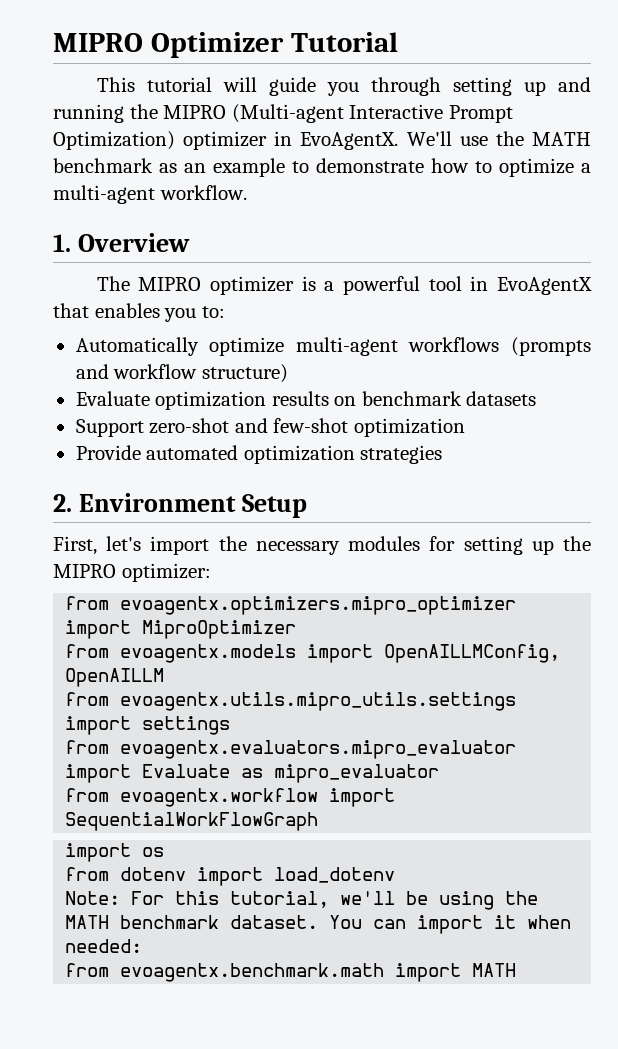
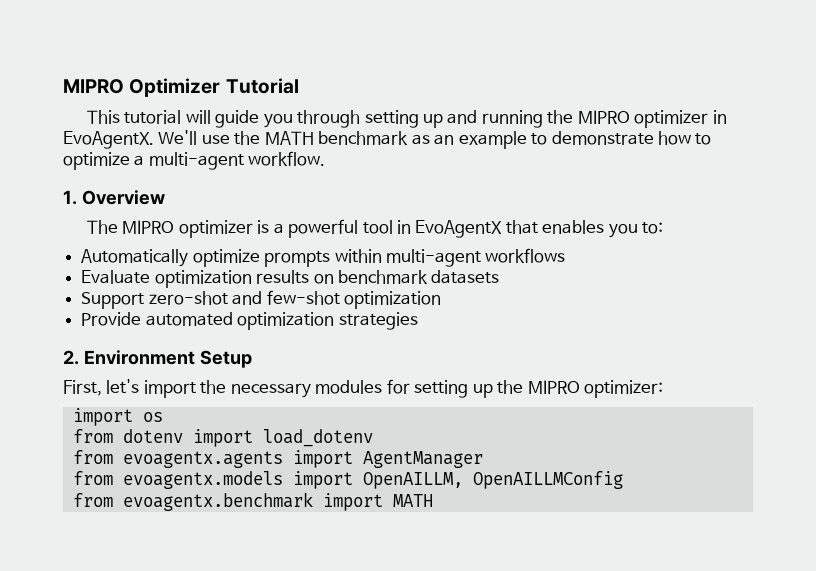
[231,104,513,123] [53,131,175,150] (Multi-agent Interactive Prompt Optimization) -> (630, 117) none
(285, 346) none -> [264,249,382,267] prompts within
[511,337,591,356] [75,364,288,383] (prompts and workflow structure) -> (566, 255) none
[65,596,517,615] [65,620,297,639] [65,644,561,663] [65,668,165,687] [65,692,517,711] [65,716,231,735] [65,740,517,759] [65,764,440,783] [65,788,396,807] [65,812,319,831] // from evoagentx.optimizers.mipro_optimizer import MiproOptimizer // from evoagentx.models import OpenAILLMConfig, OpenAILLM // from evoagentx.utils.mipro_utils.settings import settings // from evoagentx.evaluators.mipro_evaluator import Evaluate as mipro_evaluator // from evoagentx.workflow import SequentialWorkFlowGraph -> (664, 389) none
[65,891,539,910] [65,915,572,934] [65,939,143,953] [65,963,385,982] Note: For this tutorial, we'll be using the MATH benchmark dataset. You can import it when needed: // from evoagentx.benchmark.math -> [72,450,483,468] [72,471,623,489] [72,492,313,511] from evoagentx.agents import AgentManager // from evoagentx.models import OpenAILLM, OpenAILLMConfig // from evoagentx.benchmark

